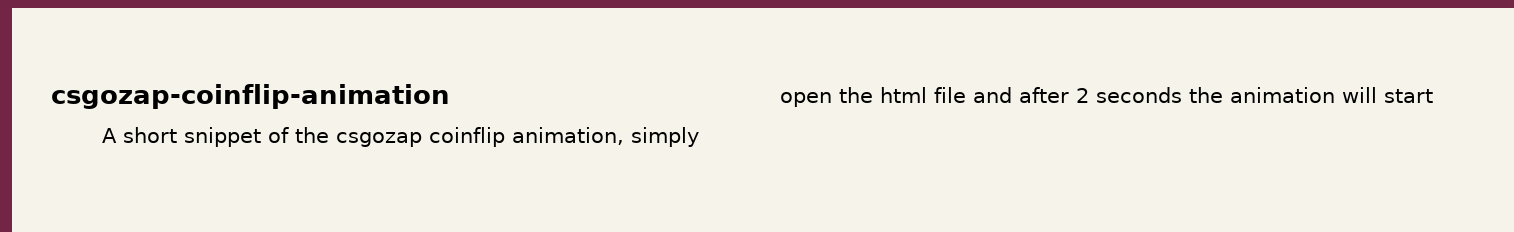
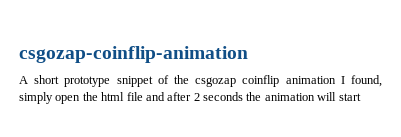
(178, 135) none -> [64,76,111,87] prototype
[512,127,625,145] animation, -> [285,75,382,87] animation I found,

